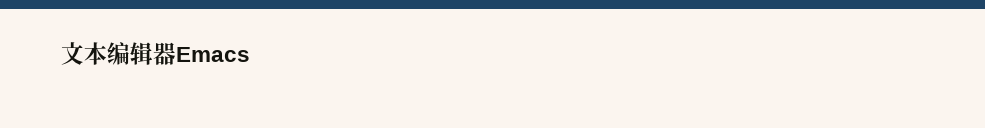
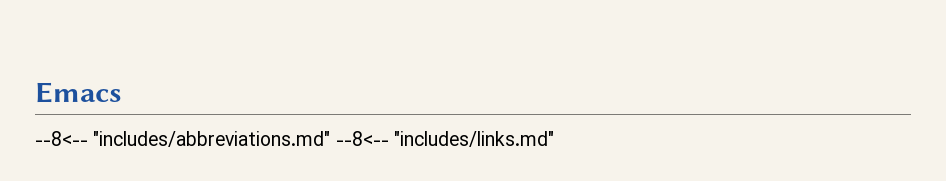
[61,42,176,65] 文本编辑器 -> (35, 92) none
(250, 54) none -> [35,131,554,147] // --8<-- "includes/abbreviations.md" --8<-- "includes/links.md"

